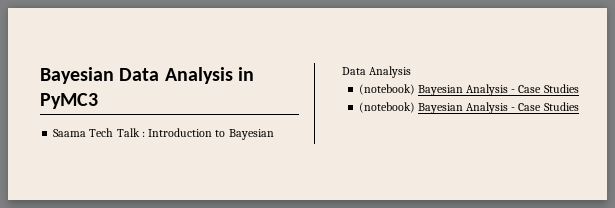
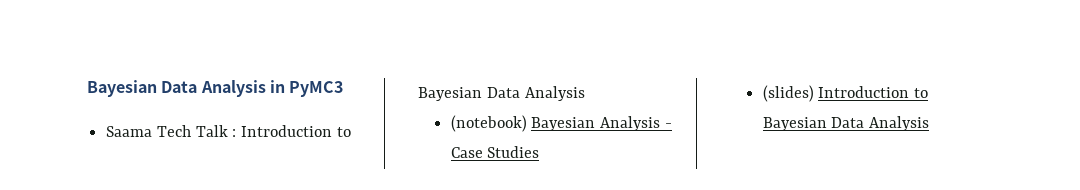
[358,102,579,114] (notebook) Bayesian Analysis - Case Studies -> [762,85,929,102] [762,116,930,131] (slides) Introduction to Bayesian Data Analysis

